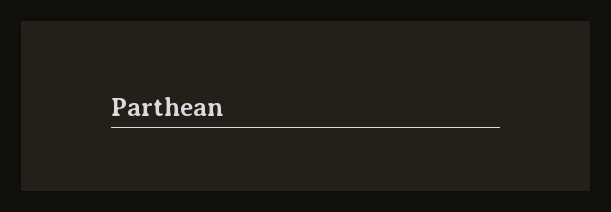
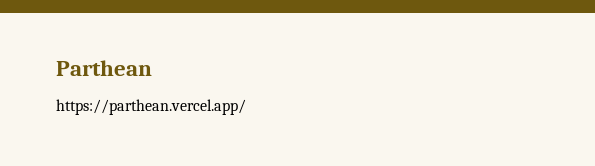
(224, 106) none -> [56,99,246,115] // https://parthean.vercel.app/

